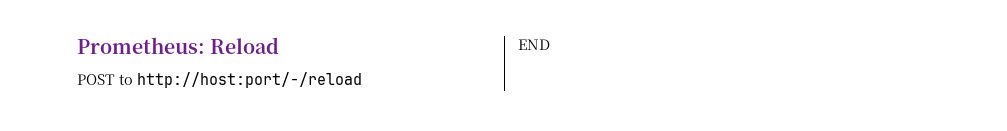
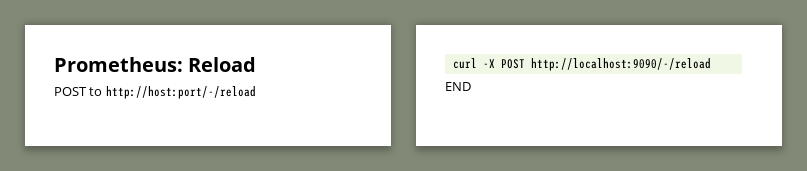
(362, 80) none -> [452,58,711,71] // curl -X POST http://localhost:9090/-/reload

